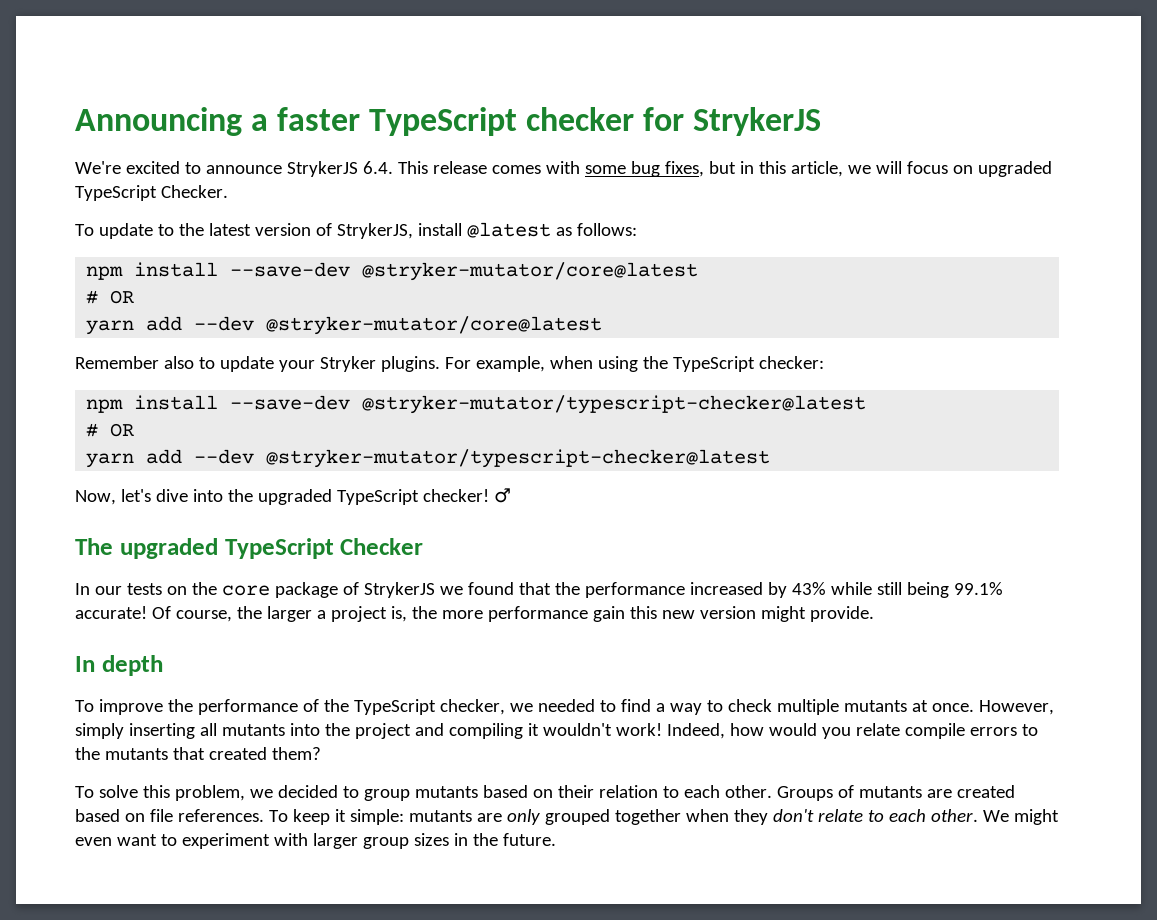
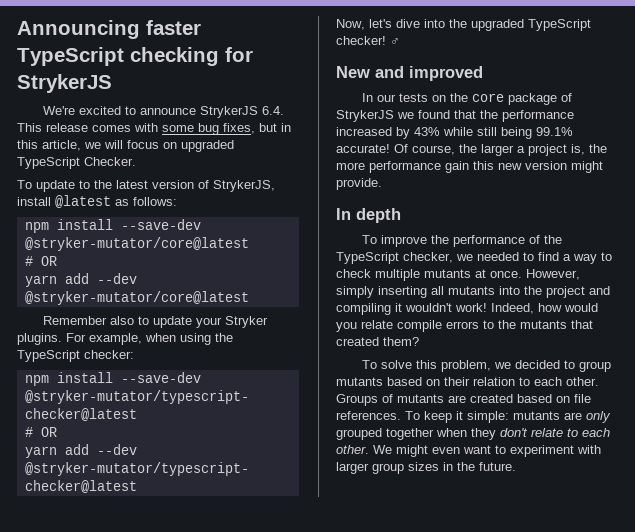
[251,114,269,131] a -> (140, 29) none
[526,107,635,131] checker -> [130,47,219,66] checking
[75,538,424,559] The upgraded TypeScript Checker -> [336,66,483,81] New and improved

